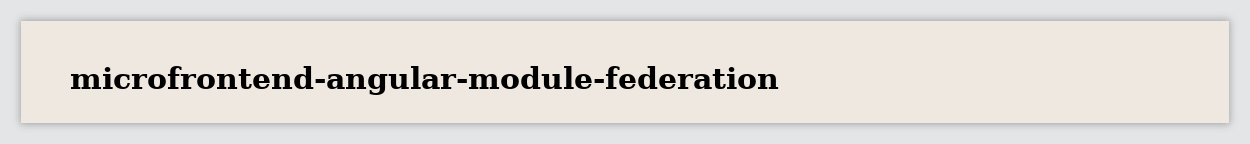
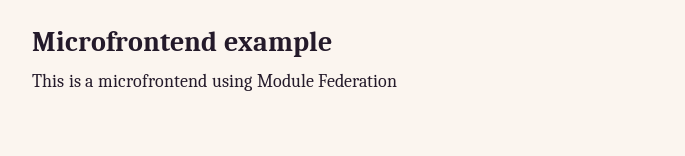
[70,66,779,95] microfrontend-angular-module-federation -> [32,31,333,57] [32,73,398,91] Microfrontend example // This is a microfrontend using Module Federation

